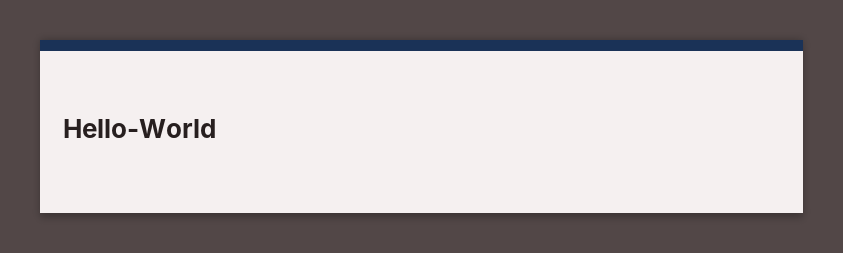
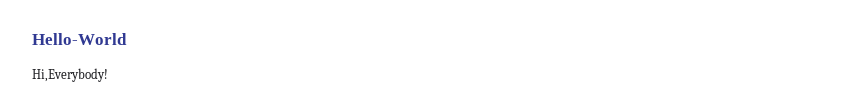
(216, 128) none -> [32,68,108,82] // Hi,Everybody!

